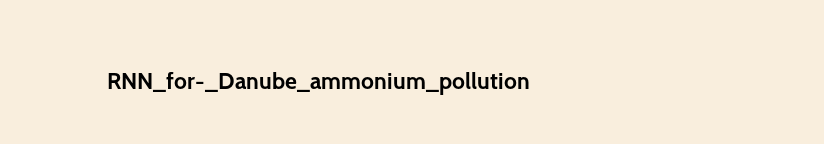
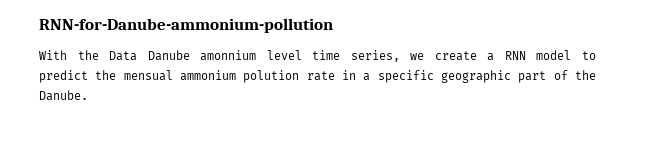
[107,72,530,95] RNN_for-_Danube_ammonium_pollution -> [39,18,333,33] [39,50,597,62] [39,70,596,83] [39,90,88,101] RNN-for-Danube-ammonium-pollution // With the Data Danube amonnium level time series, we create a RNN model to predict the mensual ammonium polution rate in a specific geographic part of the Danube.

